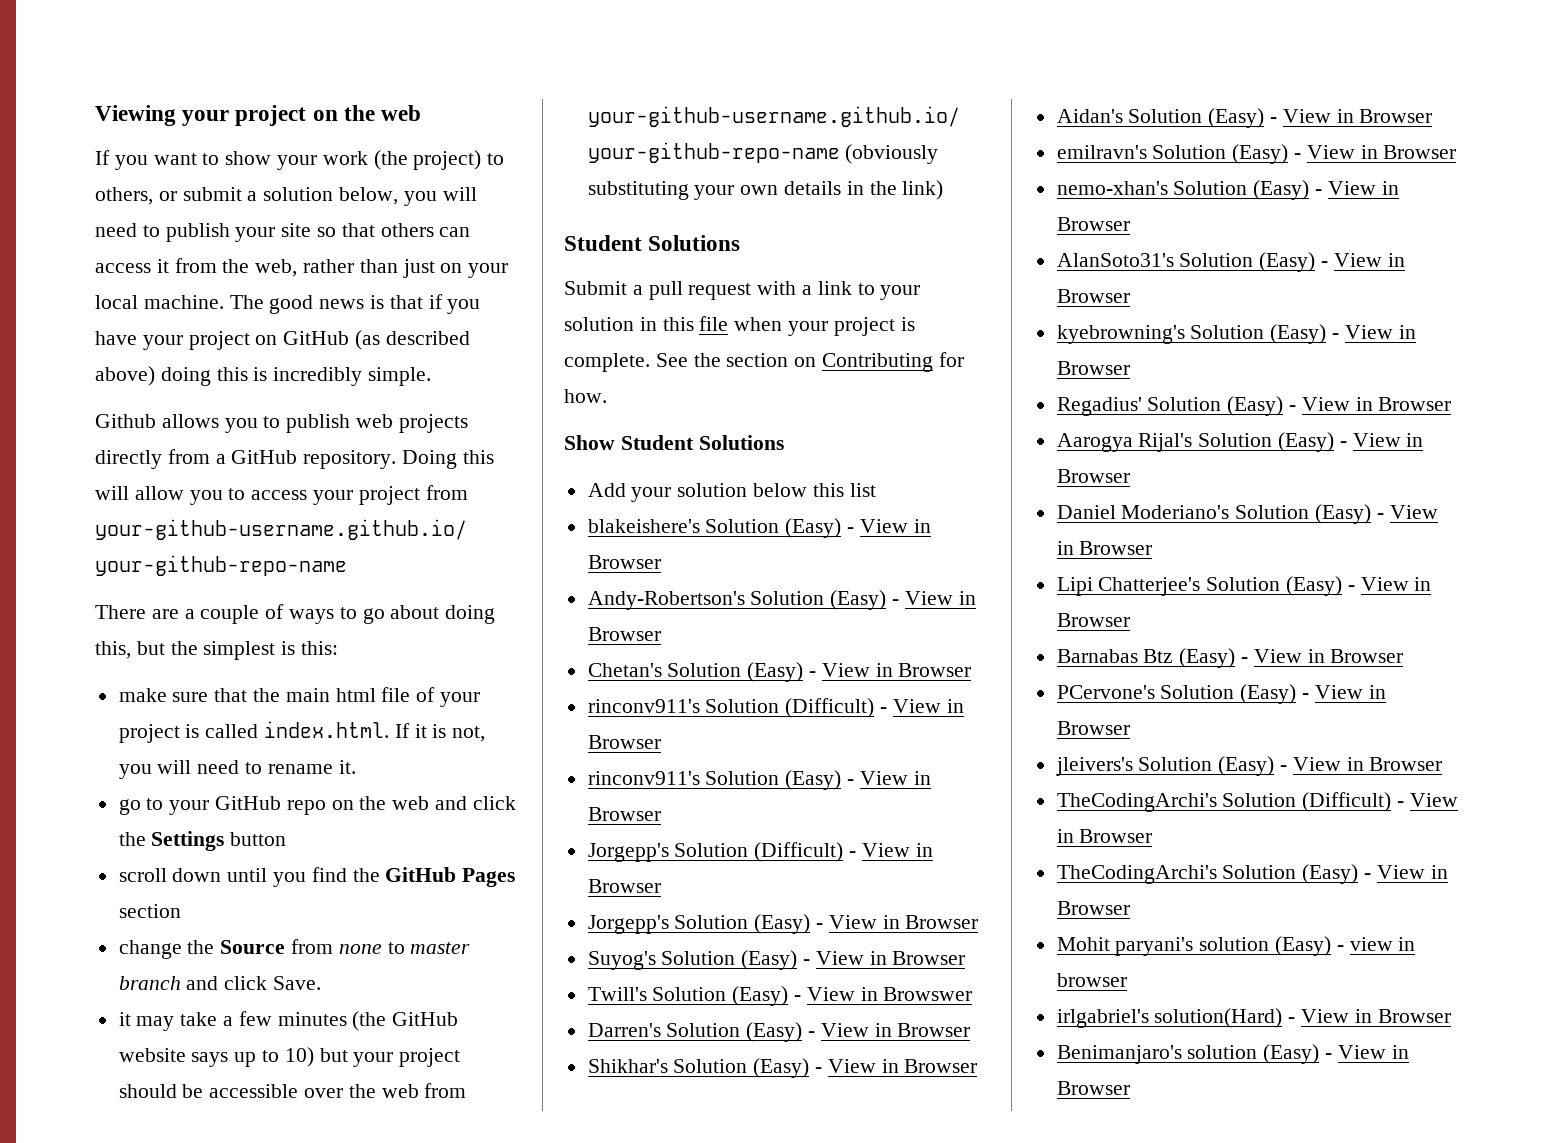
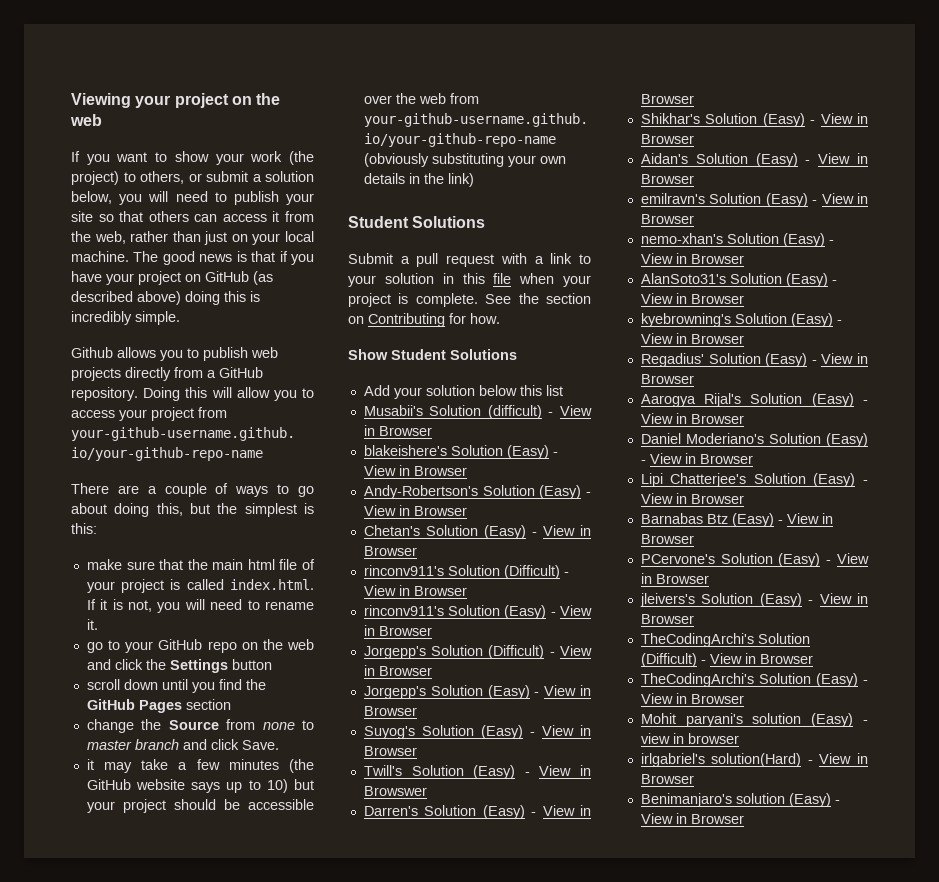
(876, 490) none -> [363,405,592,419] [363,425,432,436] // Musabii's Solution (difficult) - View in Browser

